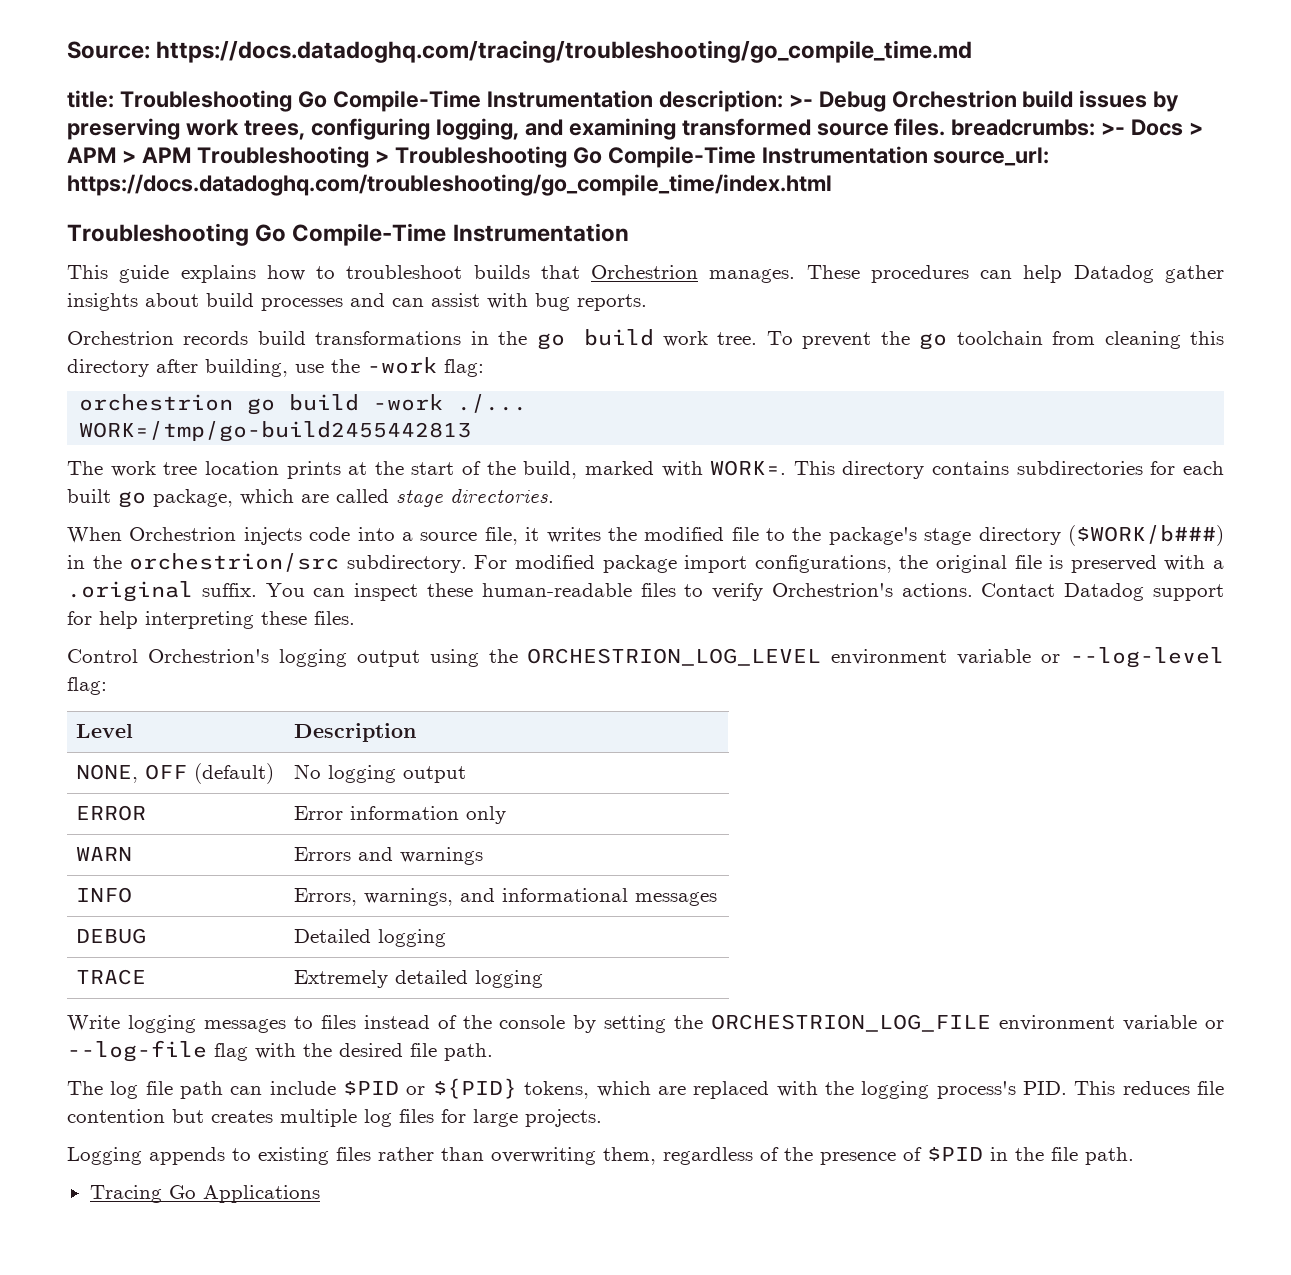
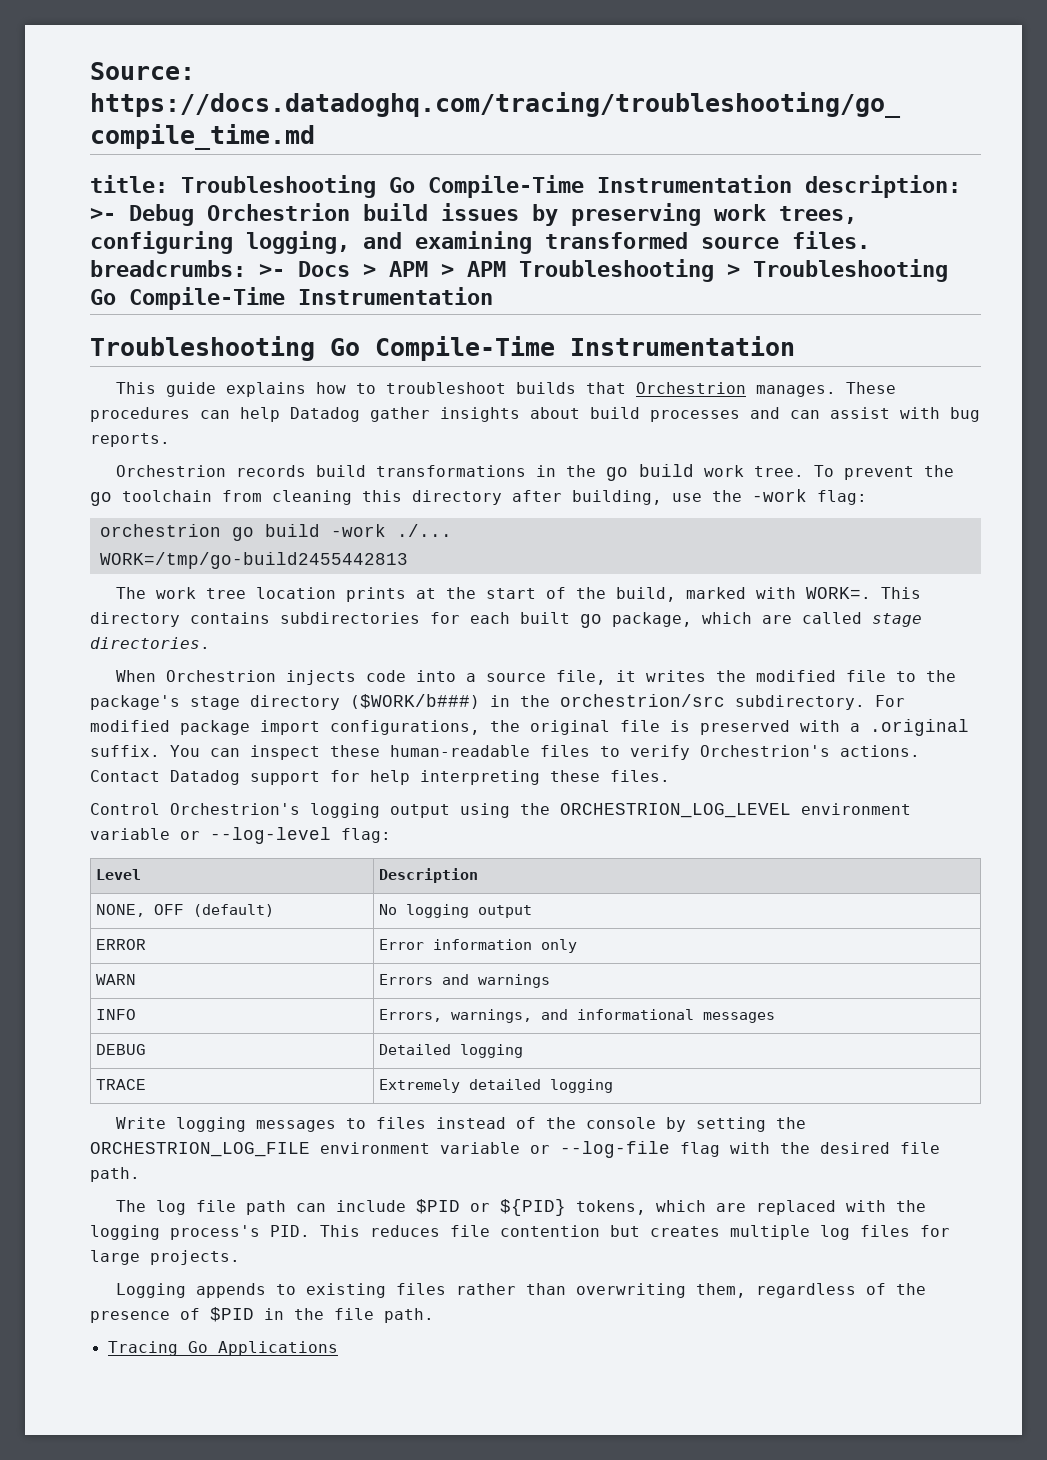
[933,147,1050,166] [67,174,832,196] source_url: https://docs.datadoghq.com/troubleshooting/go_compile_time/index.html -> (493, 296) none

